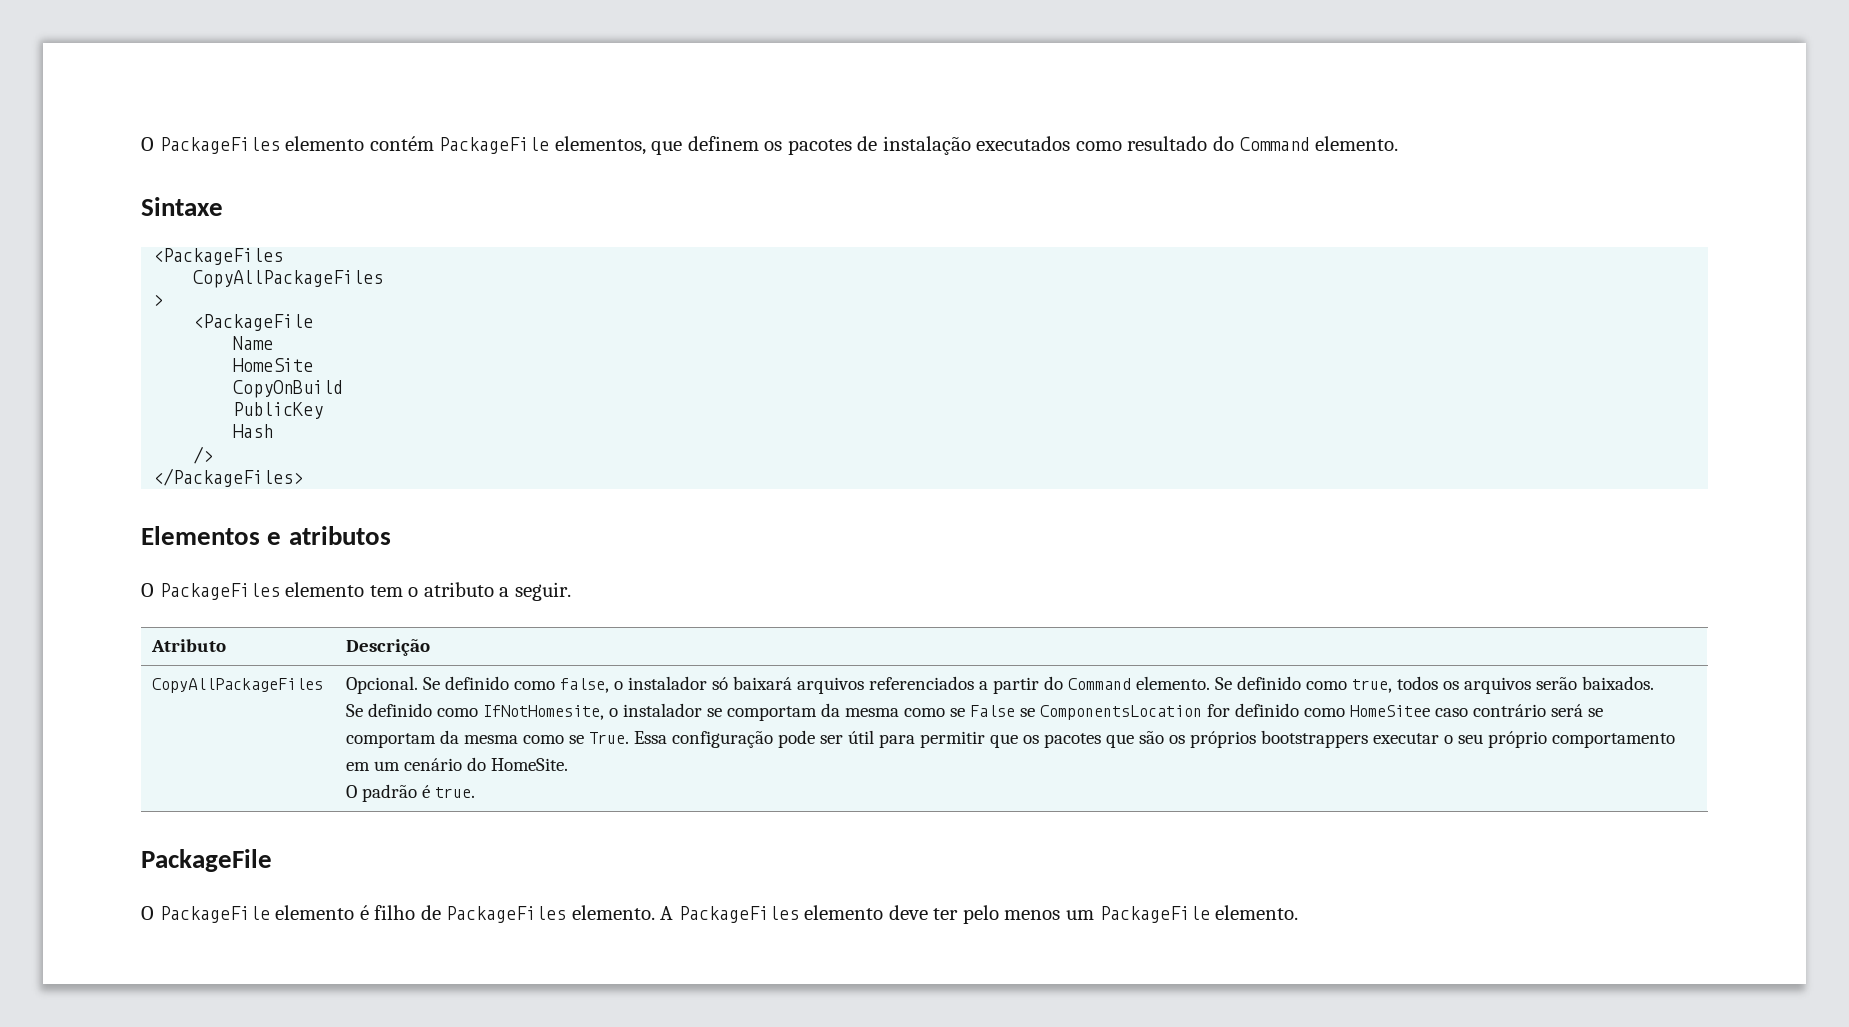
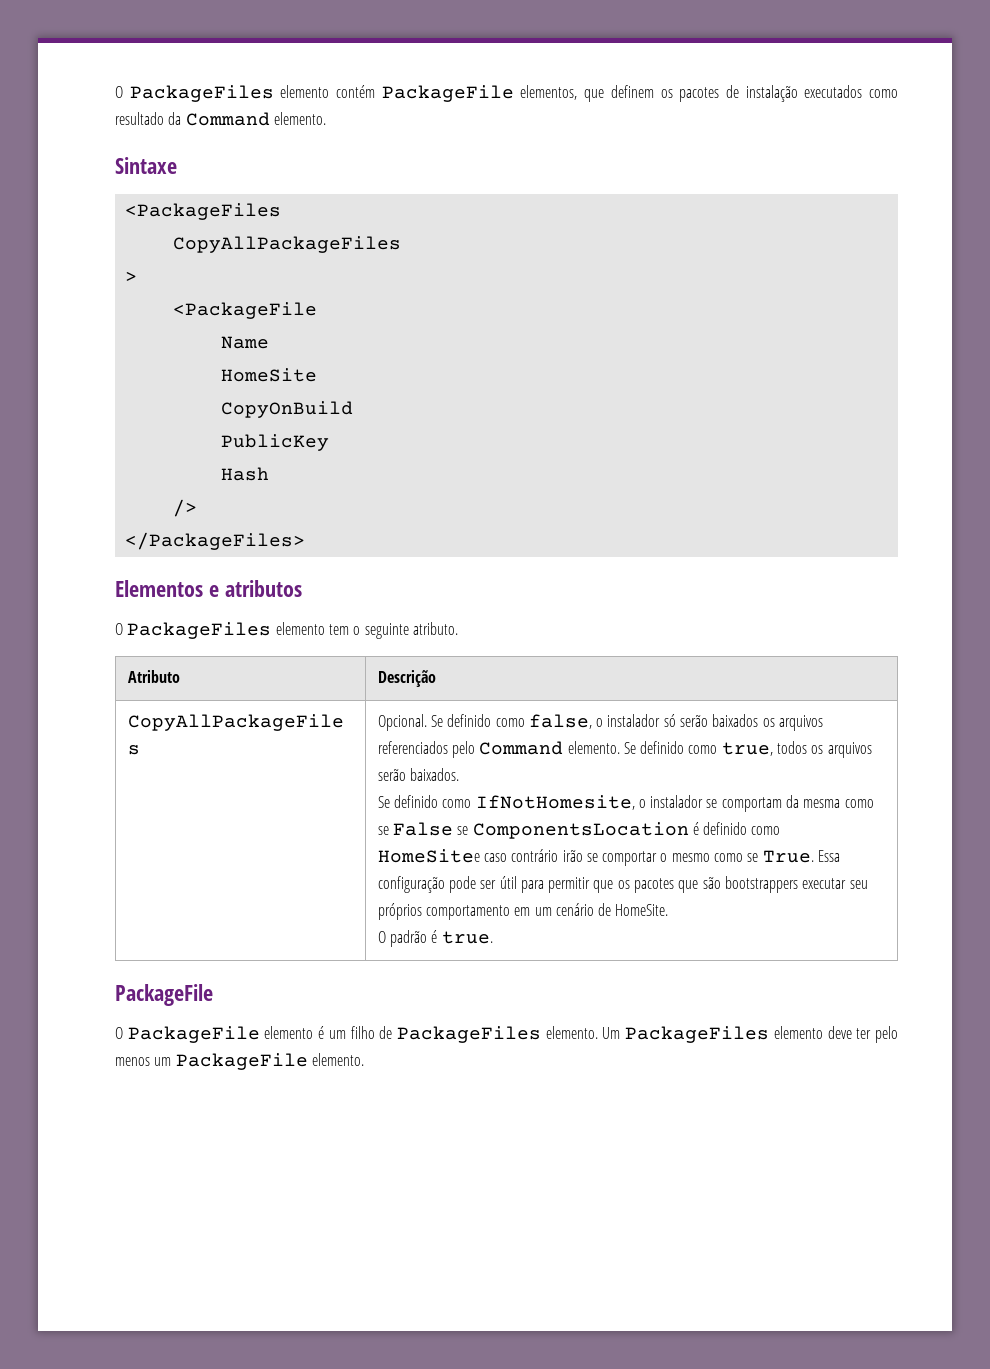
[1213,136,1235,151] do -> [168,112,182,125] da
[423,582,571,601] atributo a seguir. -> [364,622,458,639] seguinte atributo.
[733,676,1064,694] baixará arquivos referenciados a partir do -> [680,714,824,731] [377,741,475,758] serão baixados os arquivos referenciados pelo
[1207,704,1231,717] for -> [692,822,699,835] é
[1551,704,1604,717] [346,730,519,748] será se comportam da mesma -> [562,849,710,866] irão se comportar o mesmo
[1169,730,1547,748] os próprios bootstrappers executar o seu próprio -> [725,876,868,893] [377,903,422,920] bootstrappers executar seu próprios
[467,757,487,771] do -> [598,903,612,916] de
(369, 912) none -> [328,1030,346,1039] um
[660,906,674,920] A -> [602,1027,621,1039] Um

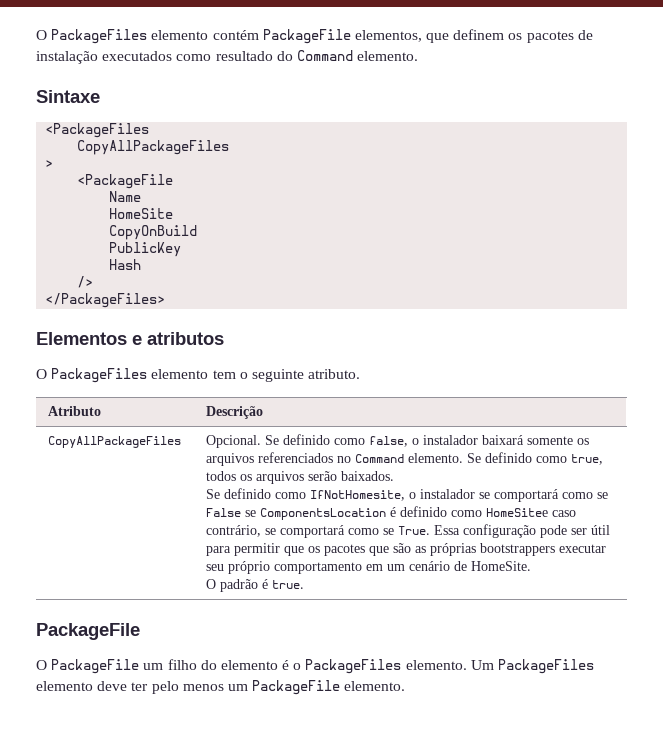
[168,112,182,125] da -> [276,51,293,61] do
[663,714,759,727] só serão baixados -> [482,435,574,445] baixará somente
[451,741,475,758] pelo -> [337,456,352,463] no
[721,795,841,812] comportam da mesma -> [494,489,560,502] comportará
[511,849,710,866] contrário irão se comportar o mesmo -> [206,525,346,538] contrário, se comportará
(721, 882) none -> [415,543,477,556] as próprias
[377,903,422,920] próprios -> [228,561,271,574] próprio
[264,1026,393,1039] elemento é um filho de -> [143,659,302,670] um filho do elemento é o

